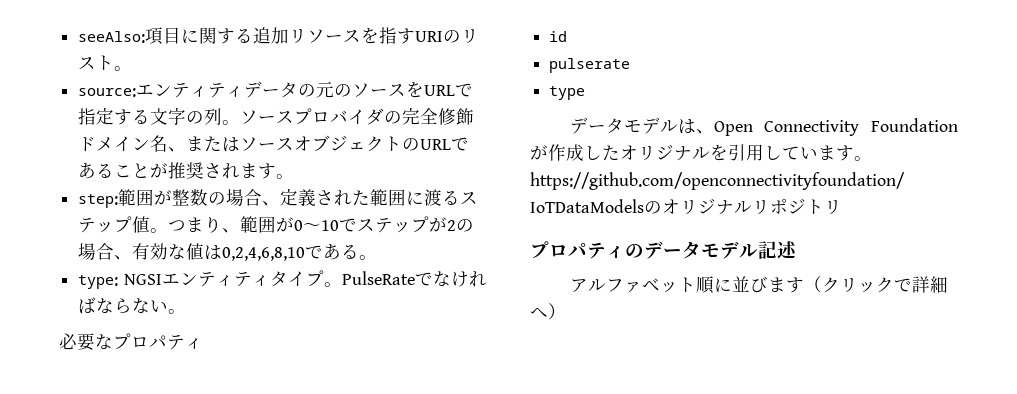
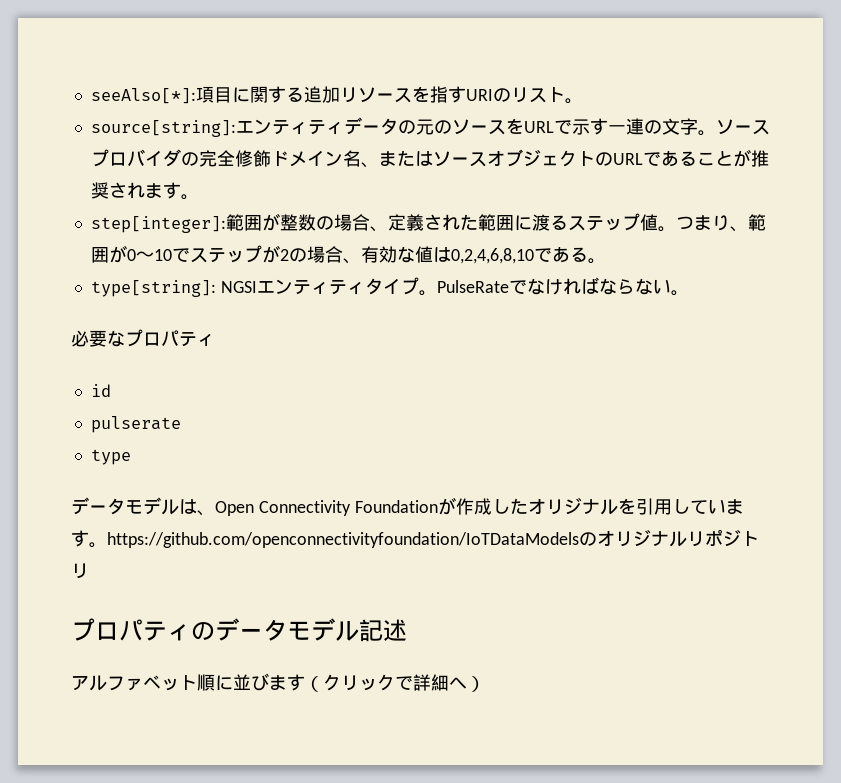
[78,31,146,43] seeAlso: -> [90,88,196,104] seeAlso[*]:
[78,88,137,97] source: -> [90,120,236,137] source[string]:
[78,107,223,125] 指定する文字の列 -> [571,118,698,135] 示す一連の文字
[78,194,119,208] step: -> [90,216,226,233] step[integer]:
[78,275,119,289] type: -> [90,280,216,297] type[string]:

